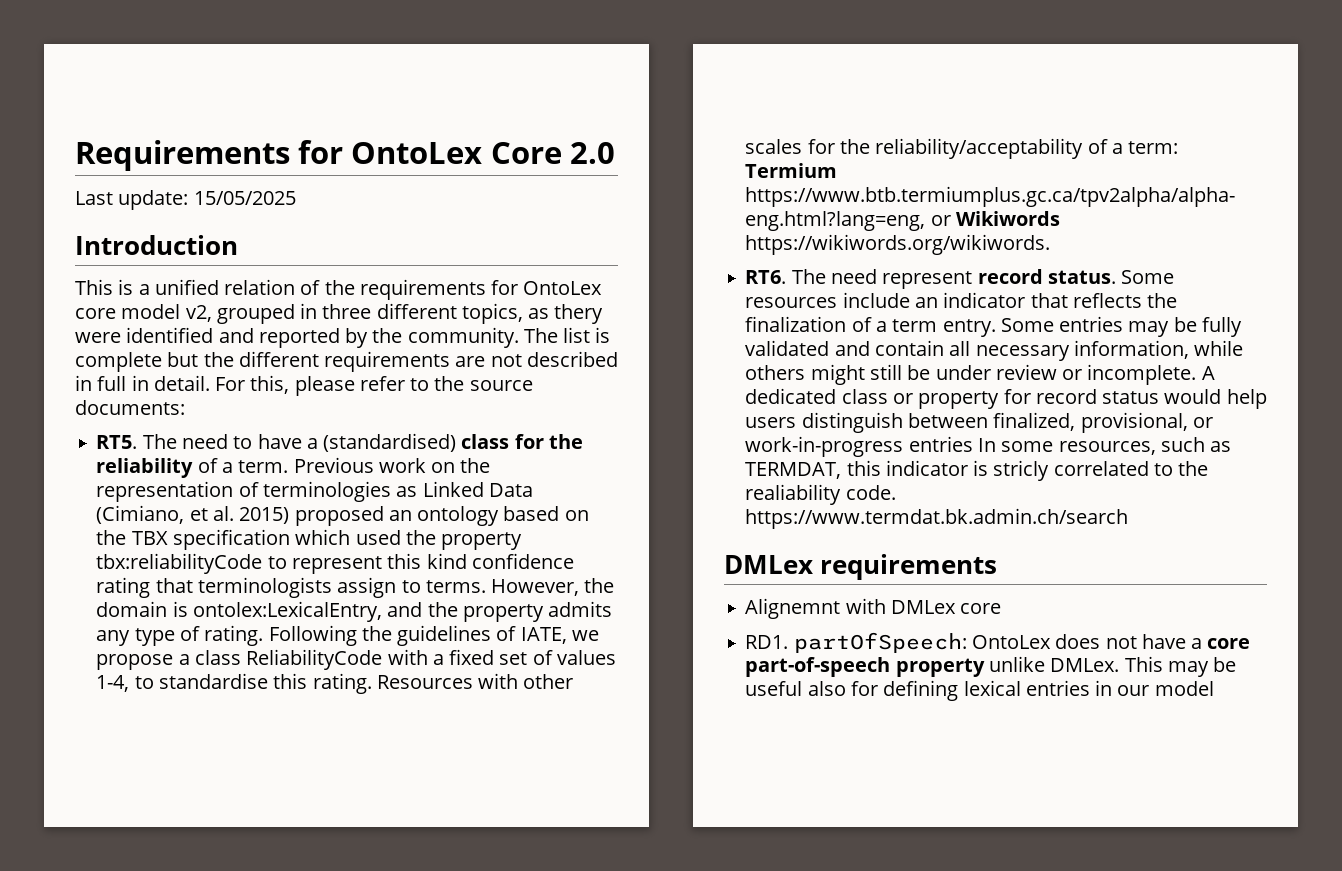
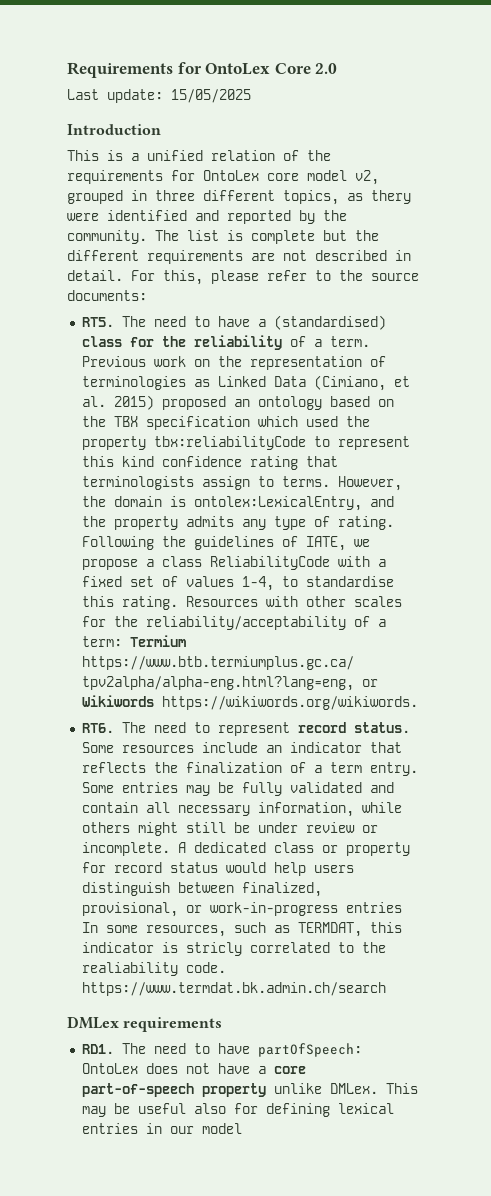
[97,375,149,391] full in -> (411, 255) none
(877, 276) none -> [193,722,210,733] to
[745,598,1002,619] [745,635,789,649] Alignemnt with DMLex core // RD1. -> [81,1043,250,1054] RD1. The need to have

